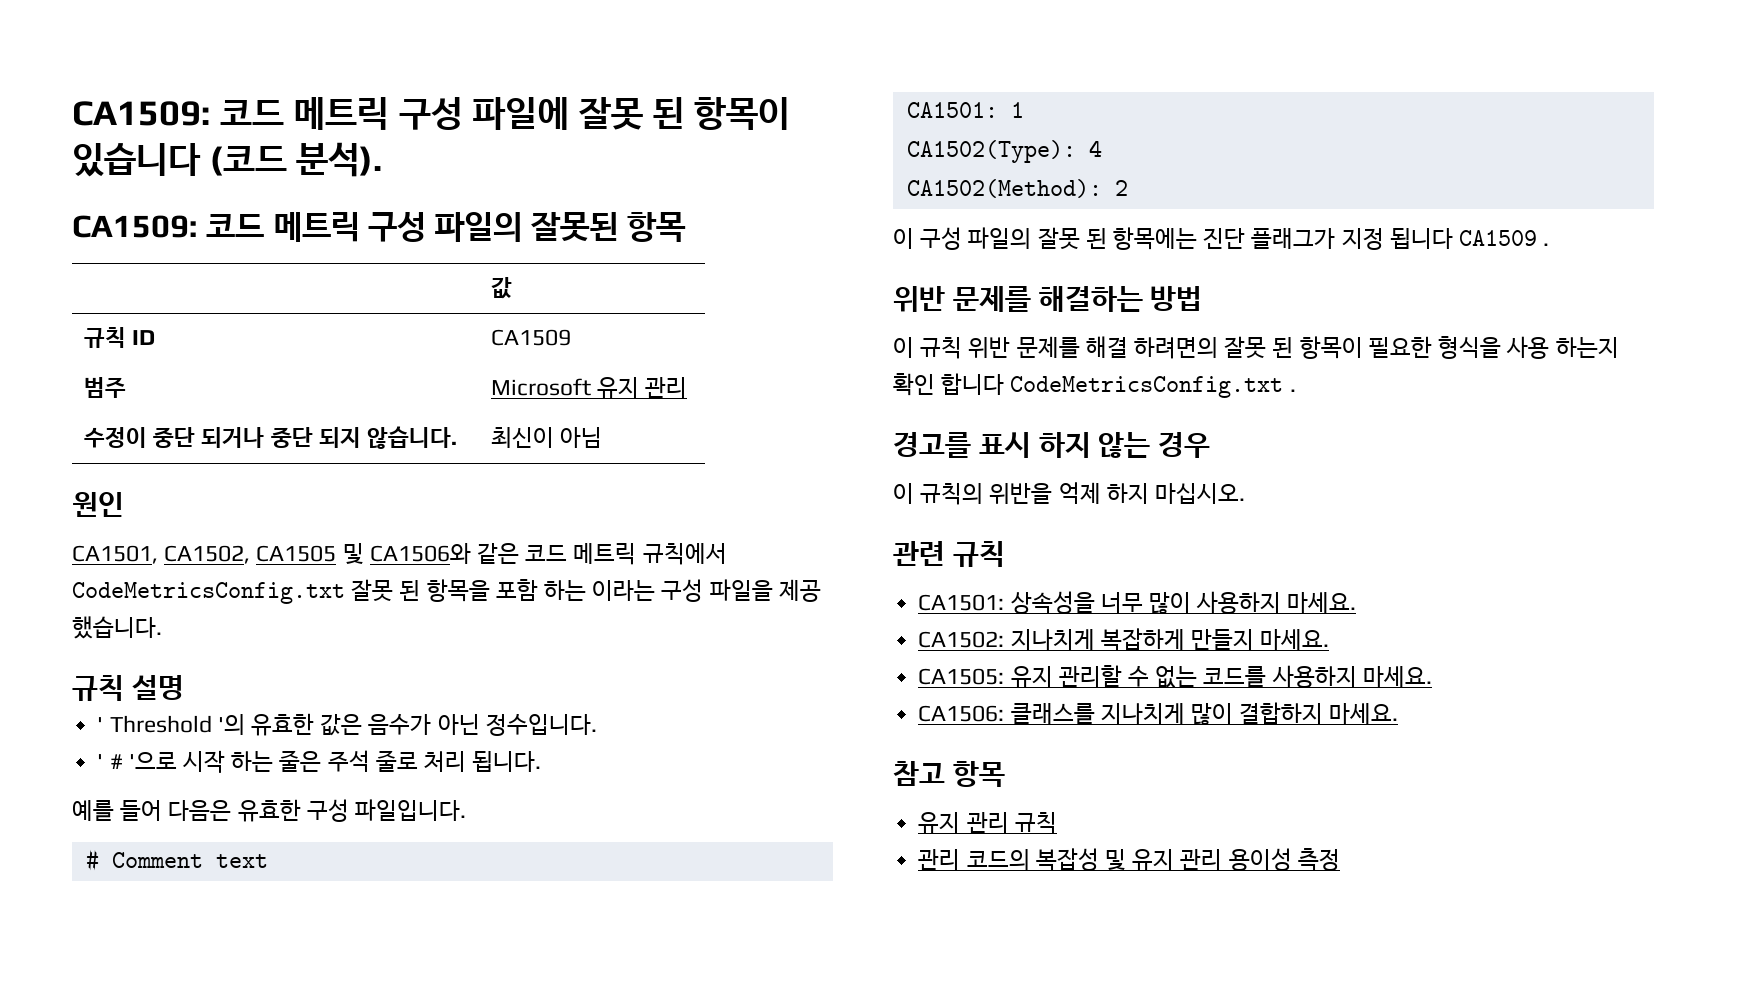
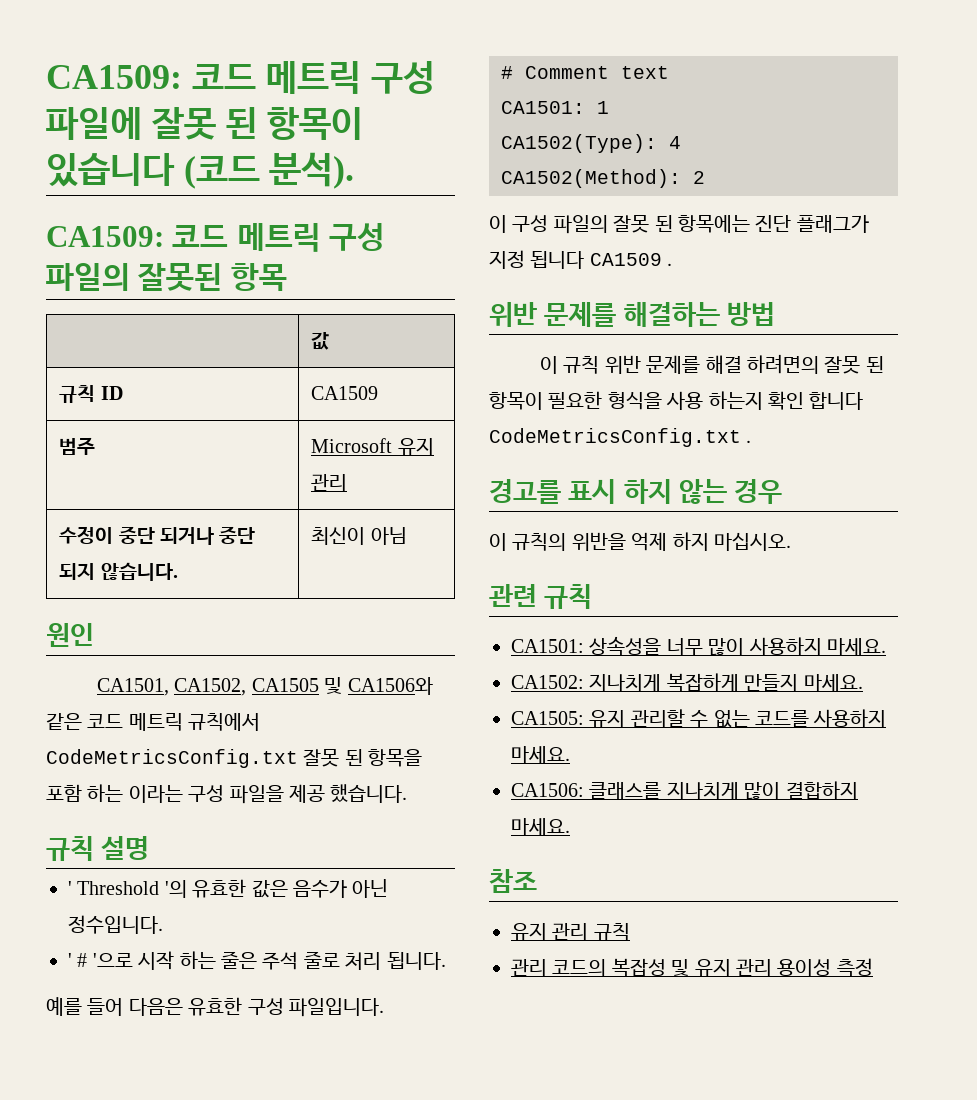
[893,761,1005,787] 참고 항목 -> [489,869,537,893] 참조

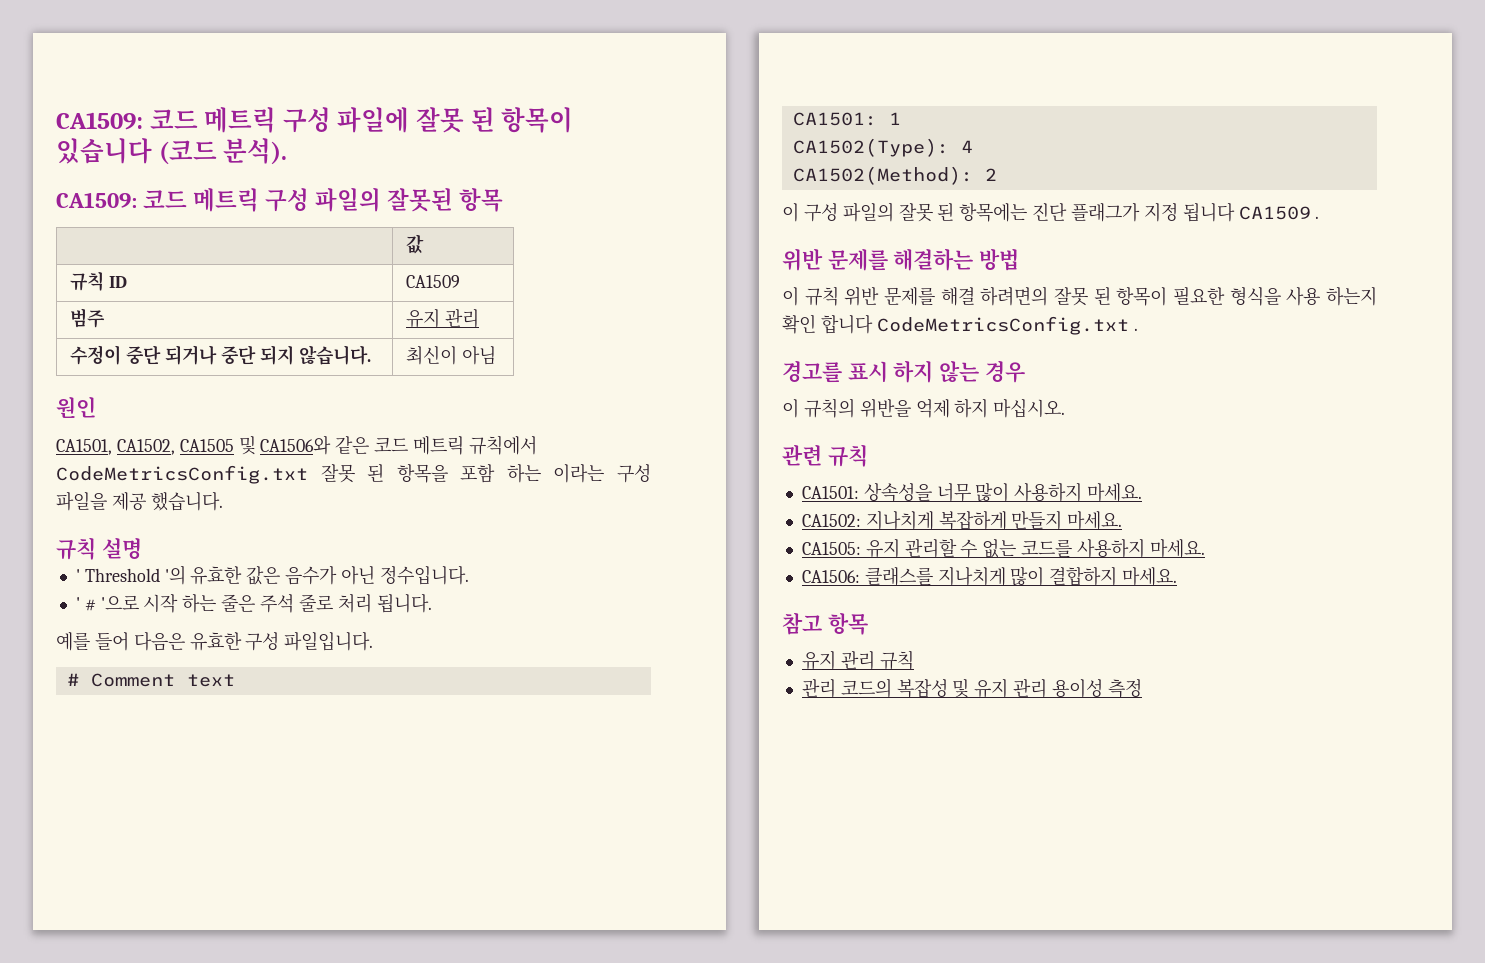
[311,438,393,453] Microsoft -> (106, 318) none
[489,869,537,893] 참조 -> [782,612,868,635] 참고 항목

